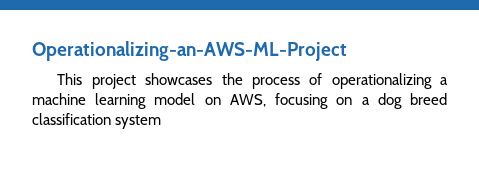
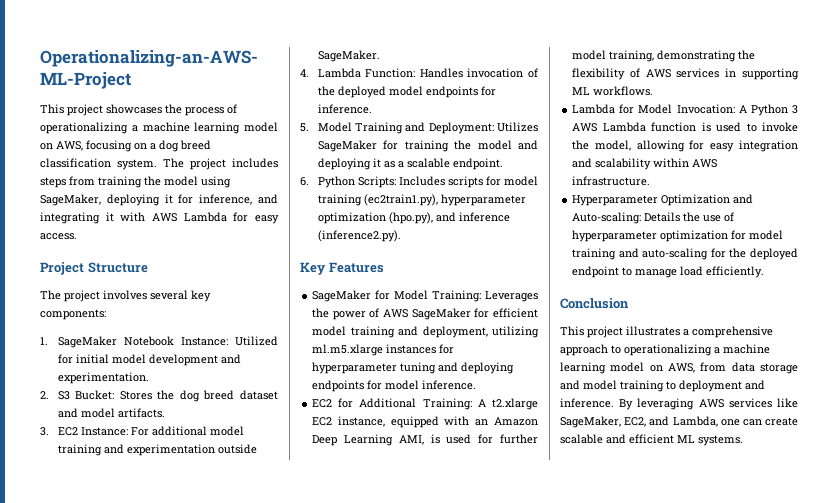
[115,115,162,129] system -> [117,158,278,170] [40,176,231,188] [40,194,278,206] [40,212,279,224] [40,233,77,240] [40,262,148,275] [40,290,211,302] [40,309,106,320] [40,336,278,348] [57,354,241,366] [57,372,149,384] [40,390,278,402] [57,408,165,418] [40,426,244,436] [57,444,257,456] [317,50,380,62] [300,68,538,78] [317,86,496,98] [317,104,372,114] [300,122,538,134] [317,140,538,152] [317,158,503,170] [300,176,538,188] [317,194,526,206] [317,212,510,224] [317,230,401,242] [300,262,384,275] [312,290,538,302] [312,308,538,320] [312,326,539,338] [312,344,455,356] [312,362,515,374] [312,380,477,392] [312,398,538,410] [312,416,538,428] [312,434,538,446] [572,50,756,62] [572,68,799,80] [572,86,654,96] [572,104,798,116] [572,122,798,132] [572,140,798,152] [572,158,718,170] [572,176,651,186] [572,194,754,206] [572,212,735,224] [572,230,784,242] [572,248,798,260] [572,266,765,278] [560,298,629,309] [560,326,773,338] [560,344,770,356] [560,362,798,374] [560,380,765,392] [560,398,798,410] [560,416,798,428] [560,434,743,446] system. The project includes steps from training the model using SageMaker, deploying it for inference, and integrating it with AWS Lambda for easy access. // Project Structure // The project involves several key components: // 1. SageMaker Notebook Instance: Utilized for initial model development and experimentation. // 2. S3 Bucket: Stores the dog breed dataset and model artifacts. // 3. EC2 Instance: For additional model training and experimentation outside SageMaker. // 4. Lambda Function: Handles invocation of the deployed model endpoints for inference. // 5. Model Training and Deployment: Utilizes SageMaker for training the model and deploying it as a scalable endpoint. // 6. Python Scripts: Includes scripts for model training (ec2train1.py), hyperparameter optimization (hpo.py), and inference (inference2.py). // Key Features // SageMaker for Model Training: Leverages the power of AWS SageMaker for efficient model training and deployment, utilizing ml.m5.xlarge instances for hyperparameter tuning and deploying endpoints for model inference. // EC2 for Additional Training: A t2.xlarge EC2 instance, equipped with an Amazon Deep Learning AMI, is used for further model training, demonstrating the flexibility of AWS services in supporting ML workflows. // Lambda for Model Invocation: A Python 3 AWS Lambda function is used to invoke the model, allowing for easy integration and scalability within AWS infrastructure. // Hyperparameter Optimization and Auto-scaling: Details the use of hyperparameter optimization for model training and auto-scaling for the deployed endpoint to manage load efficiently. // Conclusion // This project illustrates a comprehensive approach to operationalizing a machine learning model on AWS, from data storage and model training to deployment and inference. By leveraging AWS services like SageMaker, EC2, and Lambda, one can create scalable and efficient ML systems.

